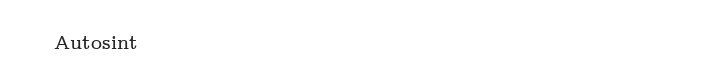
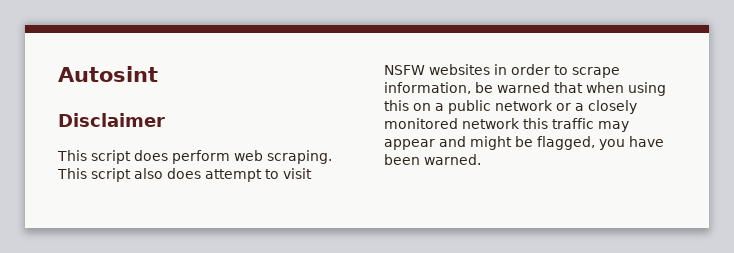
(138, 42) none -> [58,113,165,127] [57,150,332,164] [57,168,312,182] [384,64,620,78] [384,82,666,96] [384,100,637,114] [384,118,629,132] [384,136,664,150] [384,154,481,165] // Disclaimer // This script does perform web scraping. This script also does attempt to visit NSFW websites in order to scrape information, be warned that when using this on a public network or a closely monitored network this traffic may appear and might be flagged, you have been warned.

